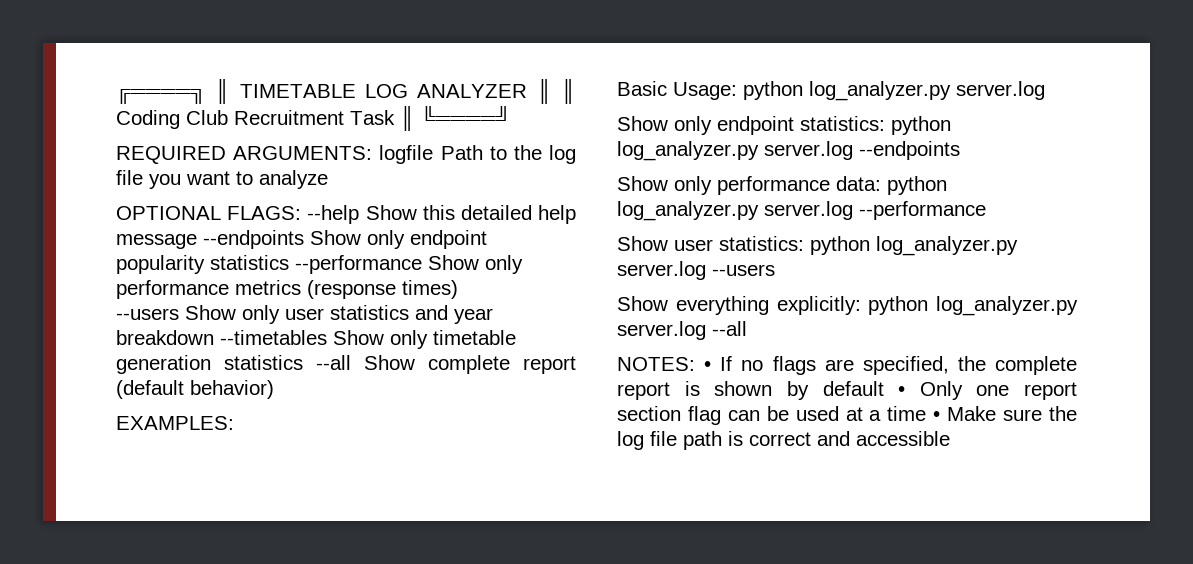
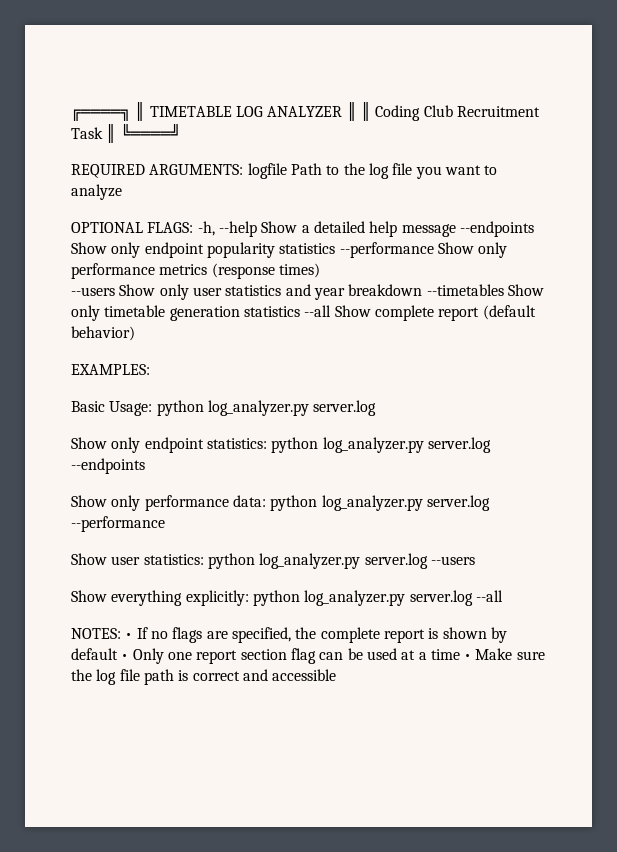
(302, 213) none -> [197,221,215,236] -h,
[422,205,455,220] this -> [301,225,310,233] a

